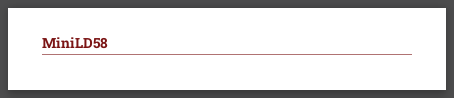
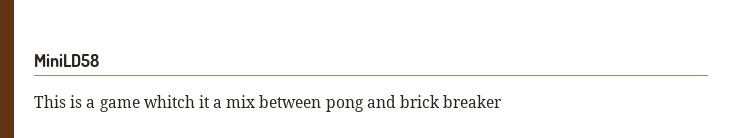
(108, 43) none -> [34,95,503,112] // This is a game whitch it a mix between pong and brick breaker

